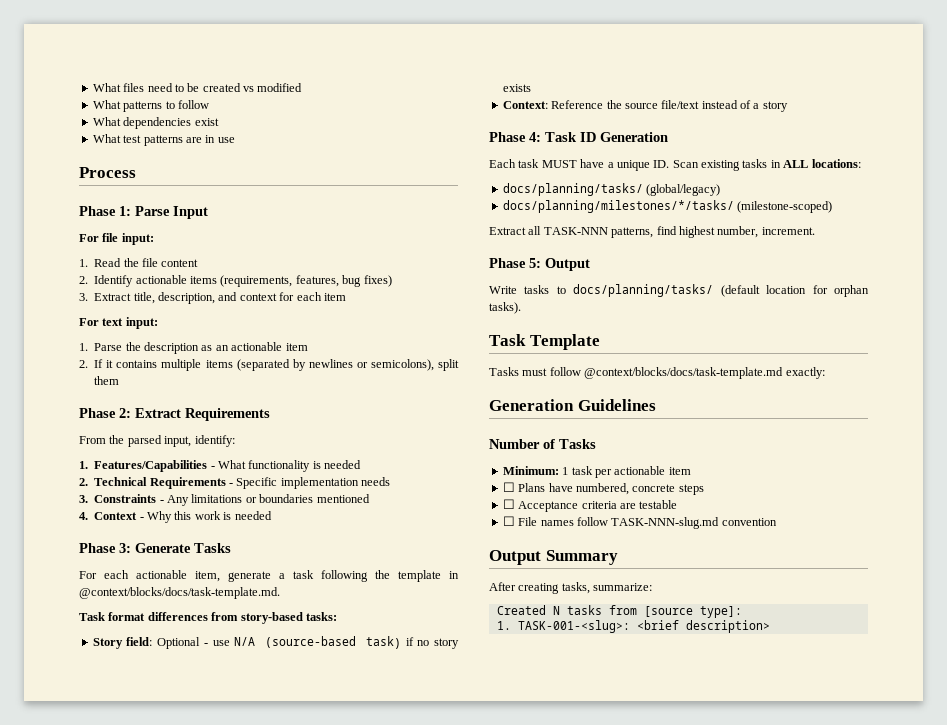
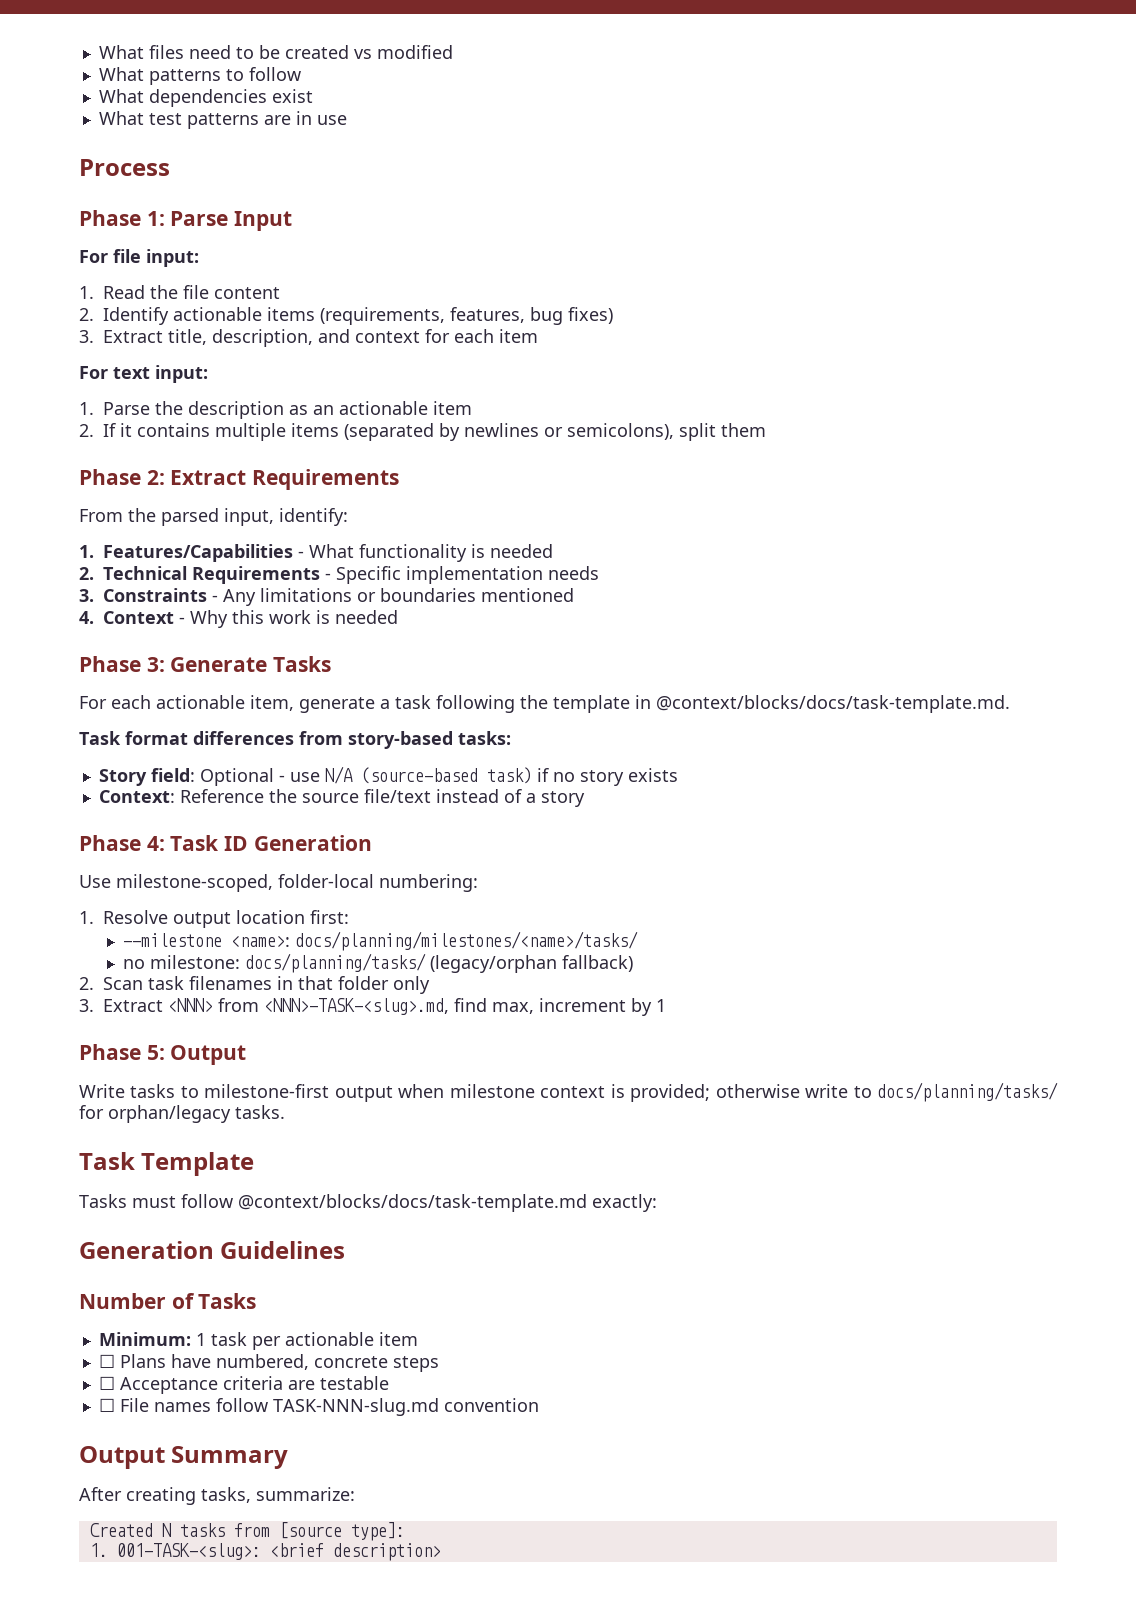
[489,159,861,171] [502,183,721,196] [502,200,833,213] [489,226,815,238] Each task MUST have a unique ID. Scan existing tasks in ALL locations: // docs/planning/tasks/ (global/legacy) // docs/planning/milestones/*/tasks/ (milestone-scoped) // Extract all TASK-NNN patterns, find highest number, increment. -> [79,874,478,892] [79,910,350,928] [123,931,639,951] [123,953,634,973] [79,976,431,994] [79,998,667,1016] Use milestone-scoped, folder-local numbering: // 1. Resolve output location first: // --milestone <name>: docs/planning/milestones/<name>/tasks/ // no milestone: docs/planning/tasks/ (legacy/orphan fallback) // 2. Scan task filenames in that folder only // 3. Extract <NNN> from <NNN>-TASK-<slug>.md, find max, increment by 1
[573,284,869,297] [489,302,521,314] docs/planning/tasks/ (default location for orphan tasks). -> [204,1082,1058,1102] [79,1105,285,1123] milestone-first output when milestone context is provided; otherwise write to docs/planning/tasks/ for orphan/legacy tasks.
[517,620,630,633] TASK-001-<slug>: -> [116,1543,261,1560] 001-TASK-<slug>:

